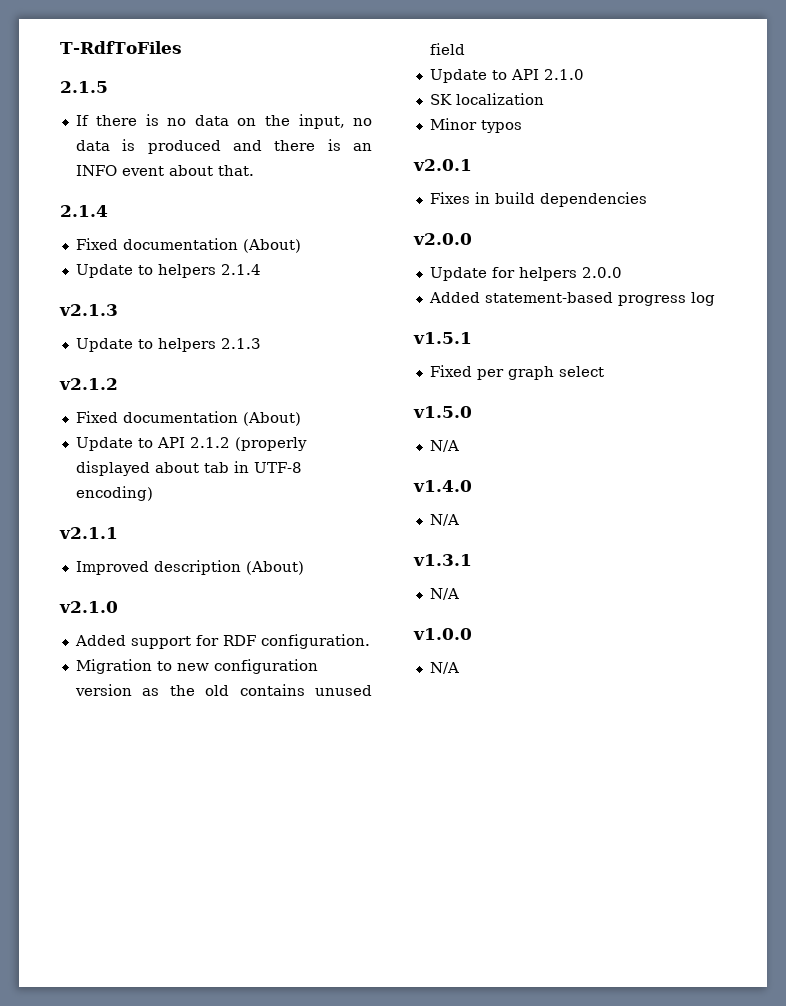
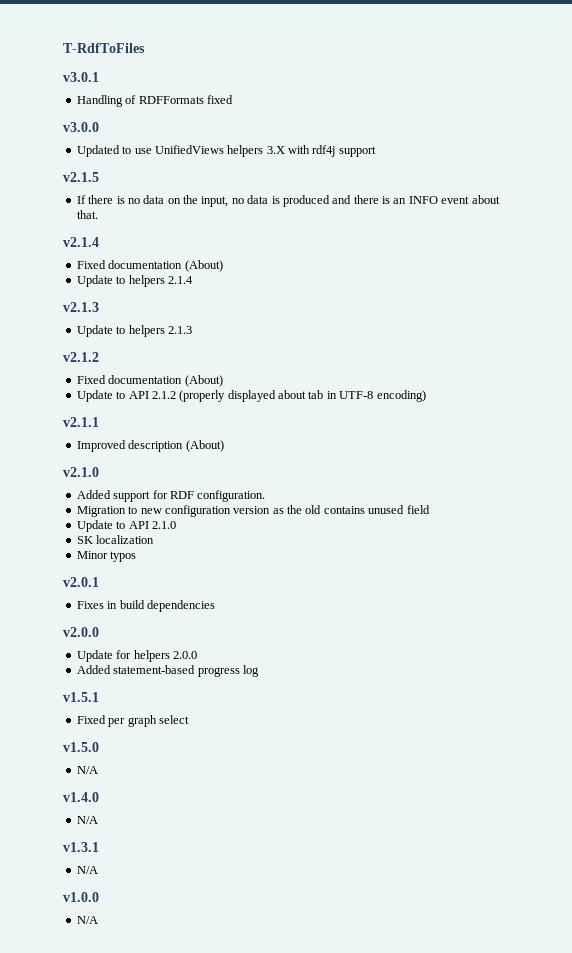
[60,81,108,93] 2.1.5 -> [63,72,99,82] [76,95,233,107] [63,122,99,132] [76,145,376,157] [63,172,99,182] v3.0.1 // Handling of RDFFormats fixed // v3.0.0 // Updated to use UnifiedViews helpers 3.X with rdf4j support // v2.1.5
[60,205,108,217] 2.1.4 -> [63,237,99,247] v2.1.4

